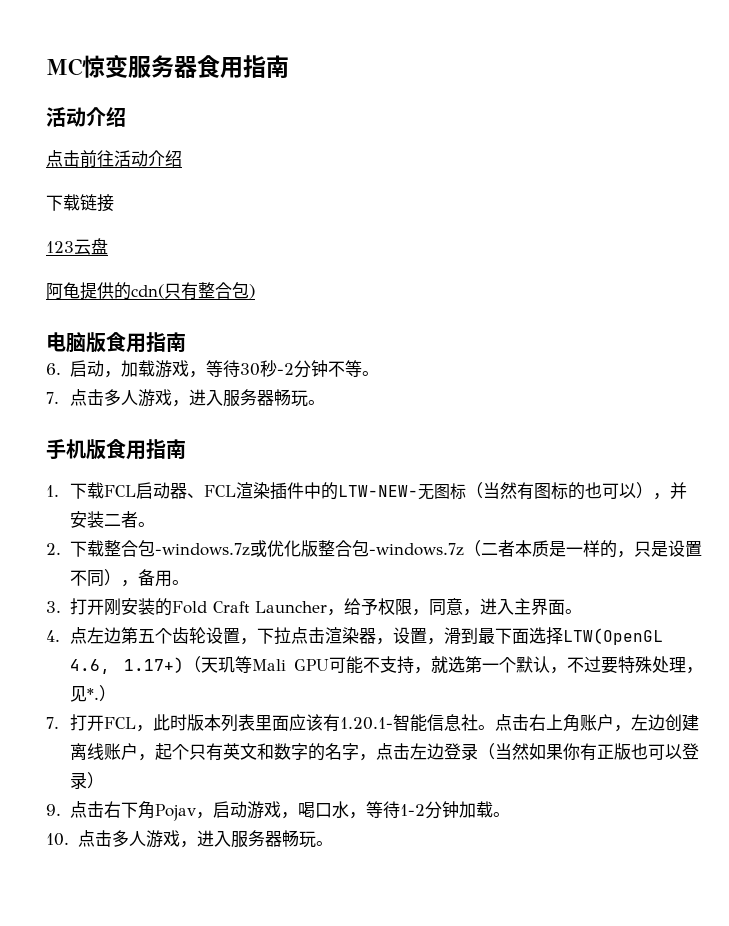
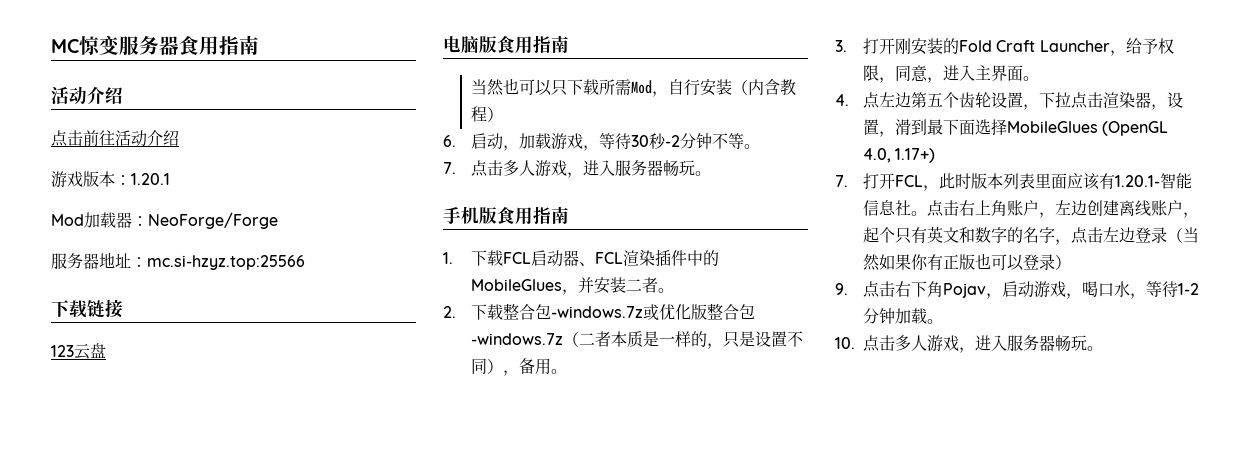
[46,194,114,212] [46,238,108,255] [46,282,255,300] [46,332,186,353] 下载链接 // 123云盘 // 阿龟提供的cdn(只有整合包) // 电脑版食用指南 -> [51,171,170,188] [51,212,278,229] [51,252,305,270] [51,299,123,318] [51,343,106,360] [443,35,569,54] [471,78,797,97] [471,106,504,122] 游戏版本：1.20.1 // Mod加载器：NeoForge/Forge // 服务器地址：mc.si-hzyz.top:25566 // 下载链接 // 123云盘 // 电脑版食用指南 // 当然也可以只下载所需Mod，自行安装（内含教程）
[337,482,653,500] LTW-NEW-无图标（当然有图标的也可以） -> [471,279,563,291] MobileGlues
[562,628,663,645] [69,656,703,674] [69,685,116,702] LTW(OpenGL 4.6, 1.17+)（天玑等Mali GPU可能不支持，就选第一个默认，不过要特殊处理，见*.） -> [1007,121,1169,136] [863,148,936,163] MobileGlues (OpenGL 4.0, 1.17+)

